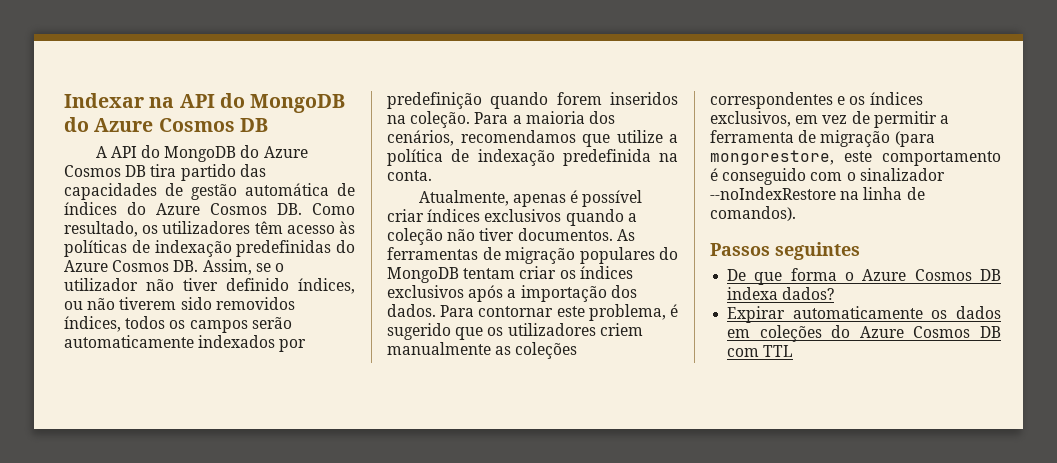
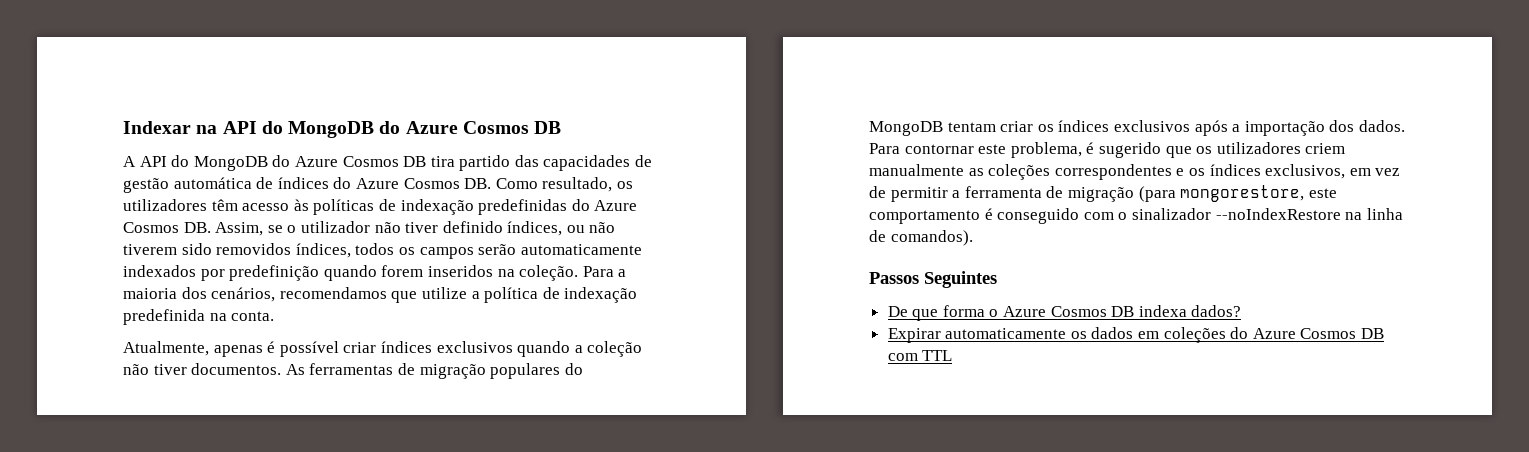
[775,242,860,260] seguintes -> [924,271,997,288] Seguintes

